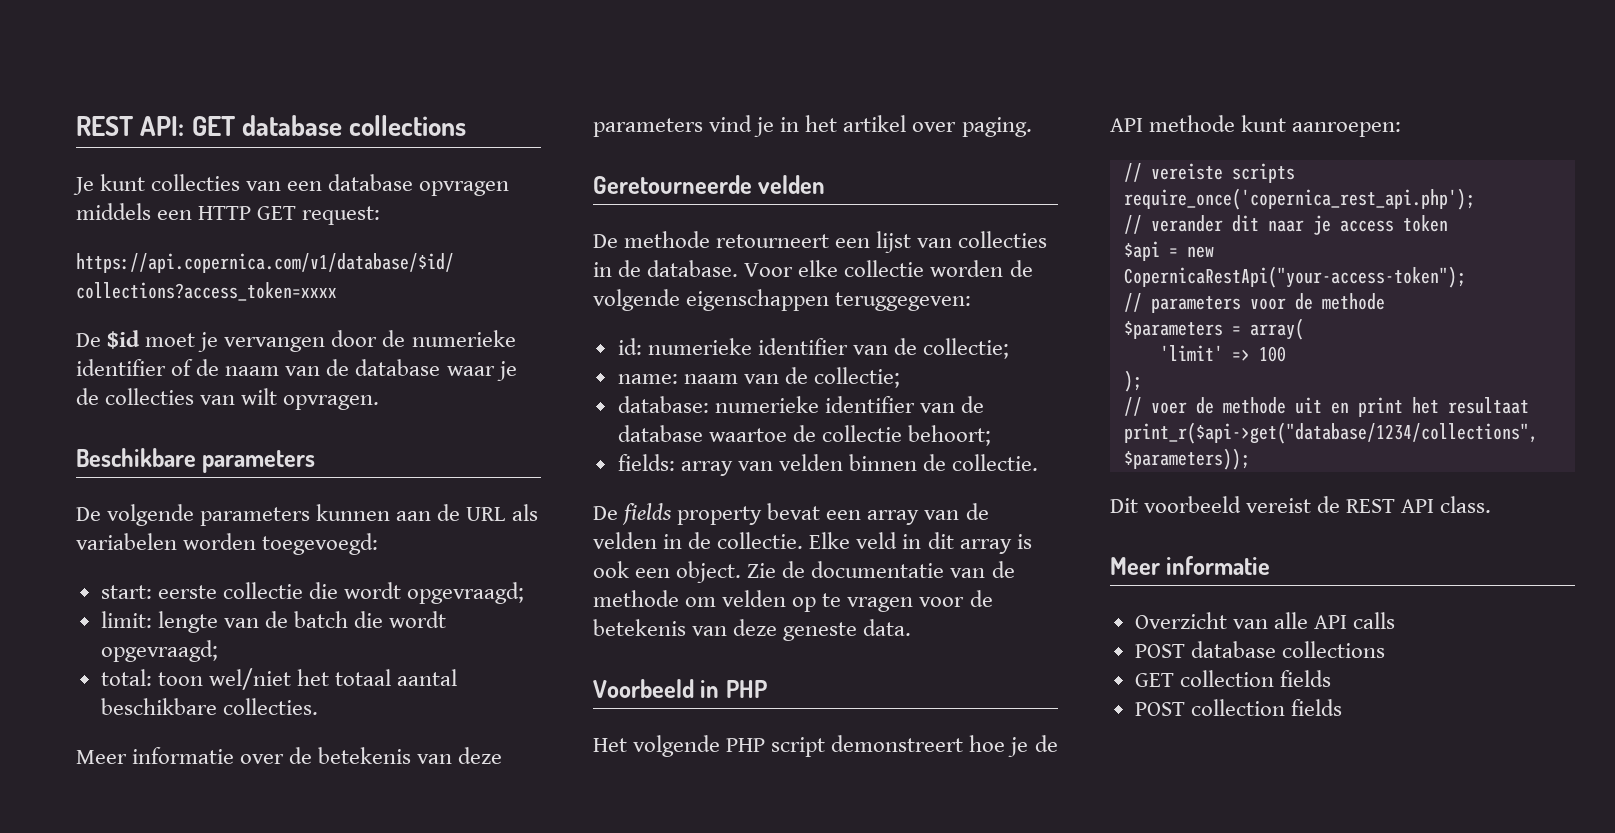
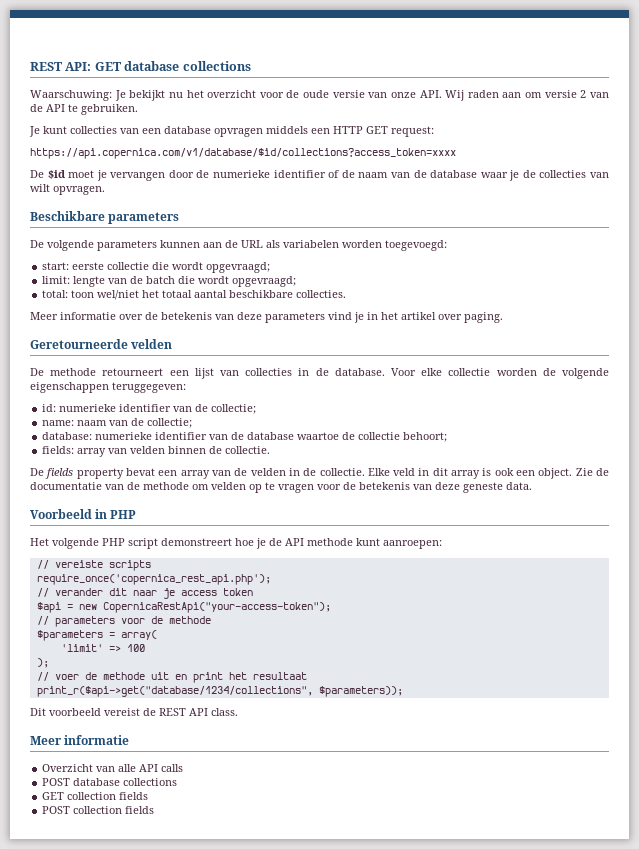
(467, 125) none -> [30,90,610,101] [30,104,138,115] // Waarschuwing: Je bekijkt nu het overzicht voor de oude versie van onze API. Wij raden aan om versie 2 van de API te gebruiken.

